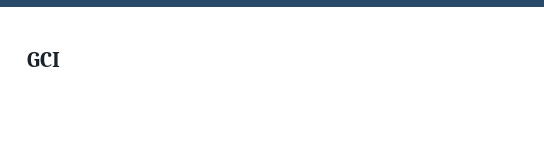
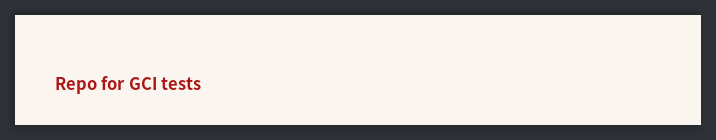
[27,52,60,67] GCI -> [55,76,202,94] Repo for GCI tests

